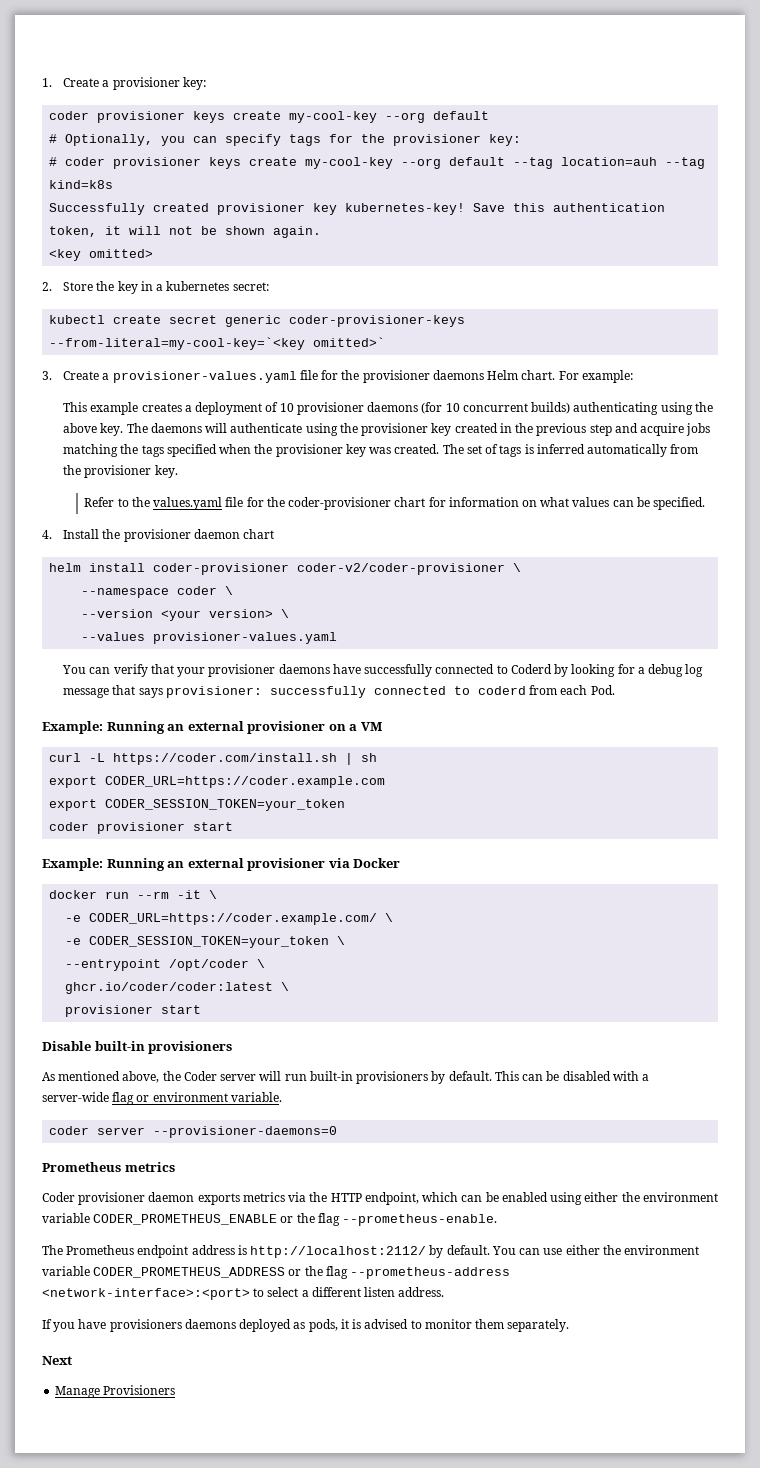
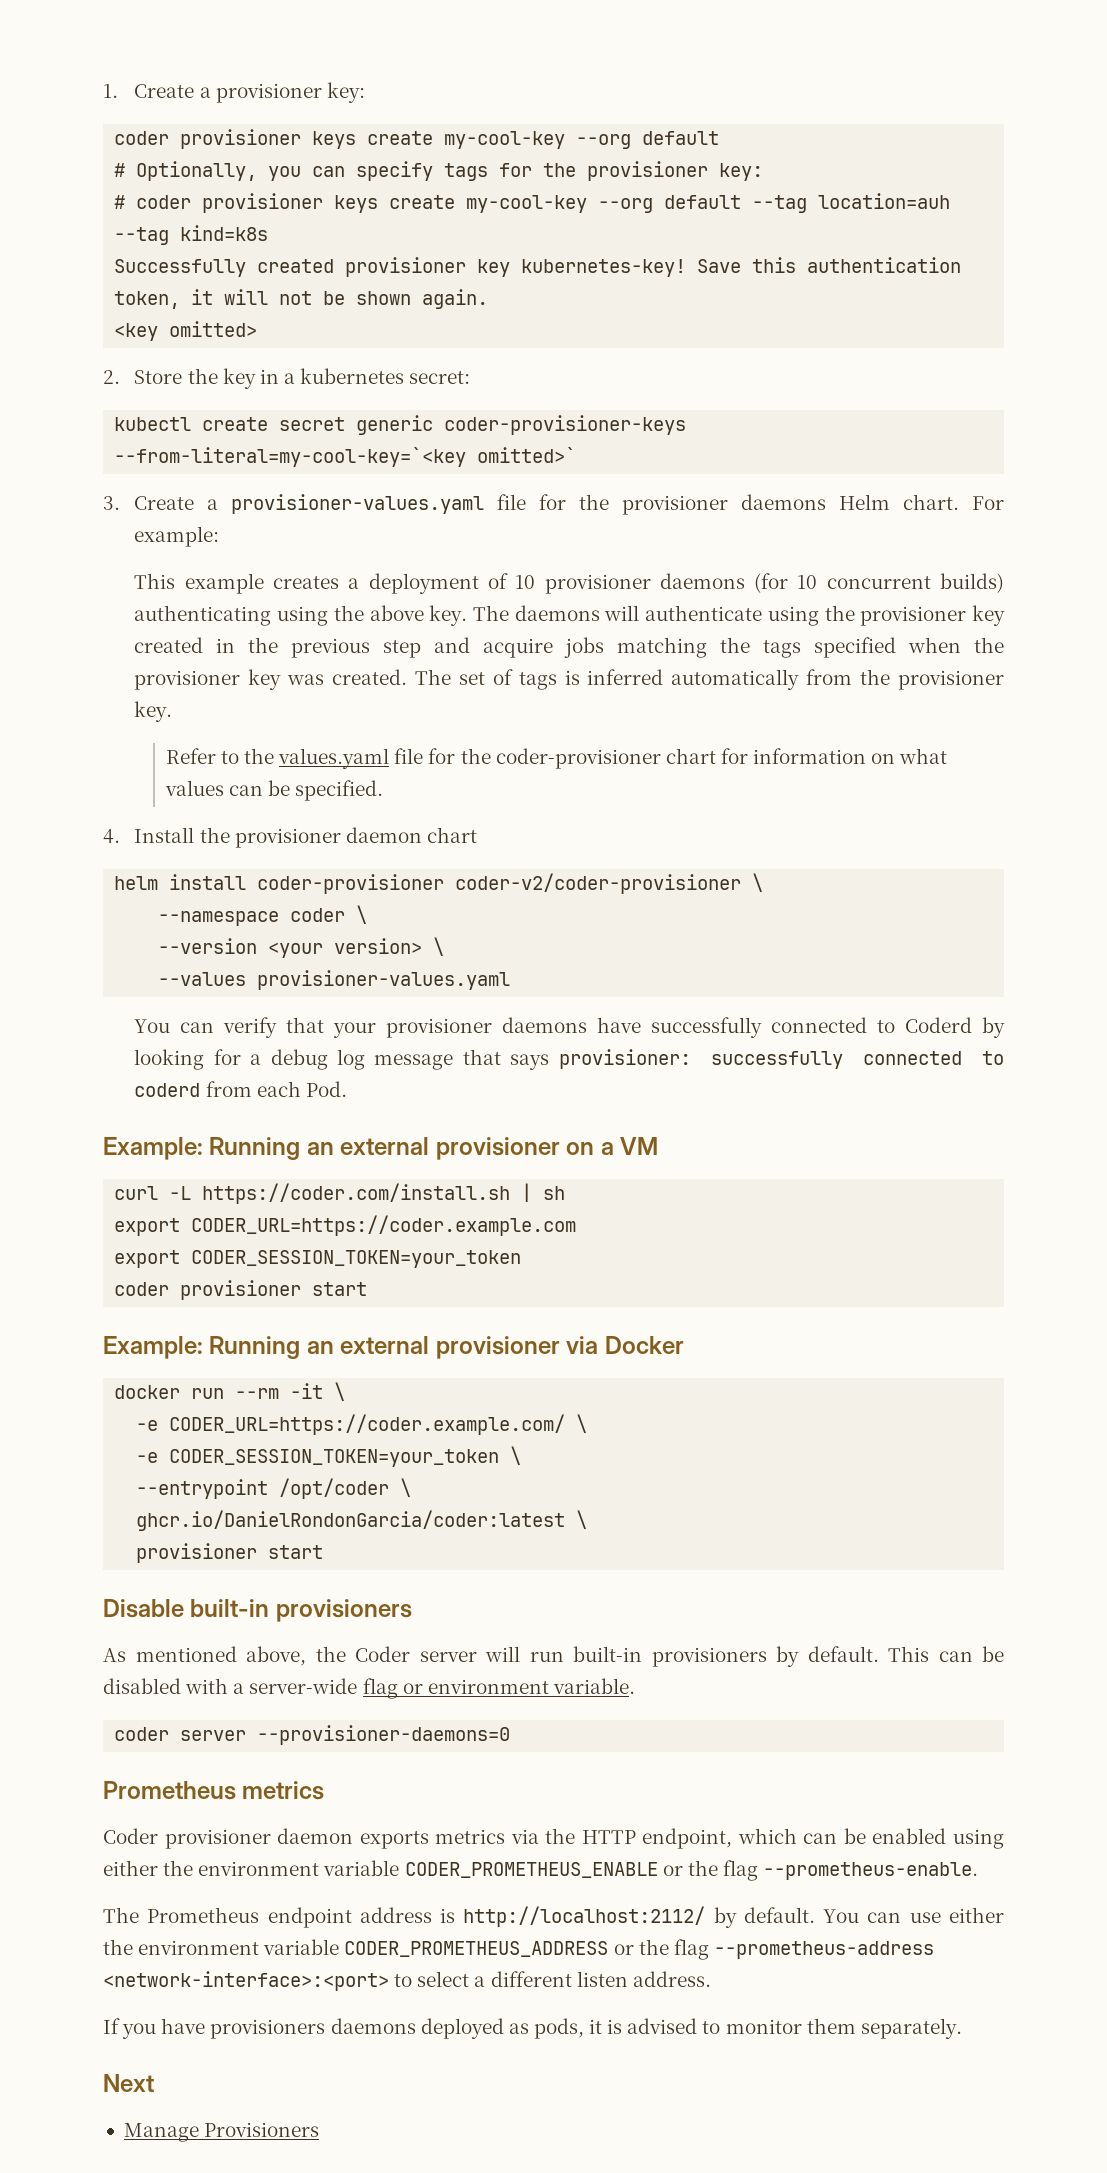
[65,982,274,994] ghcr.io/coder/coder:latest -> [136,1510,566,1531] ghcr.io/DanielRondonGarcia/coder:latest

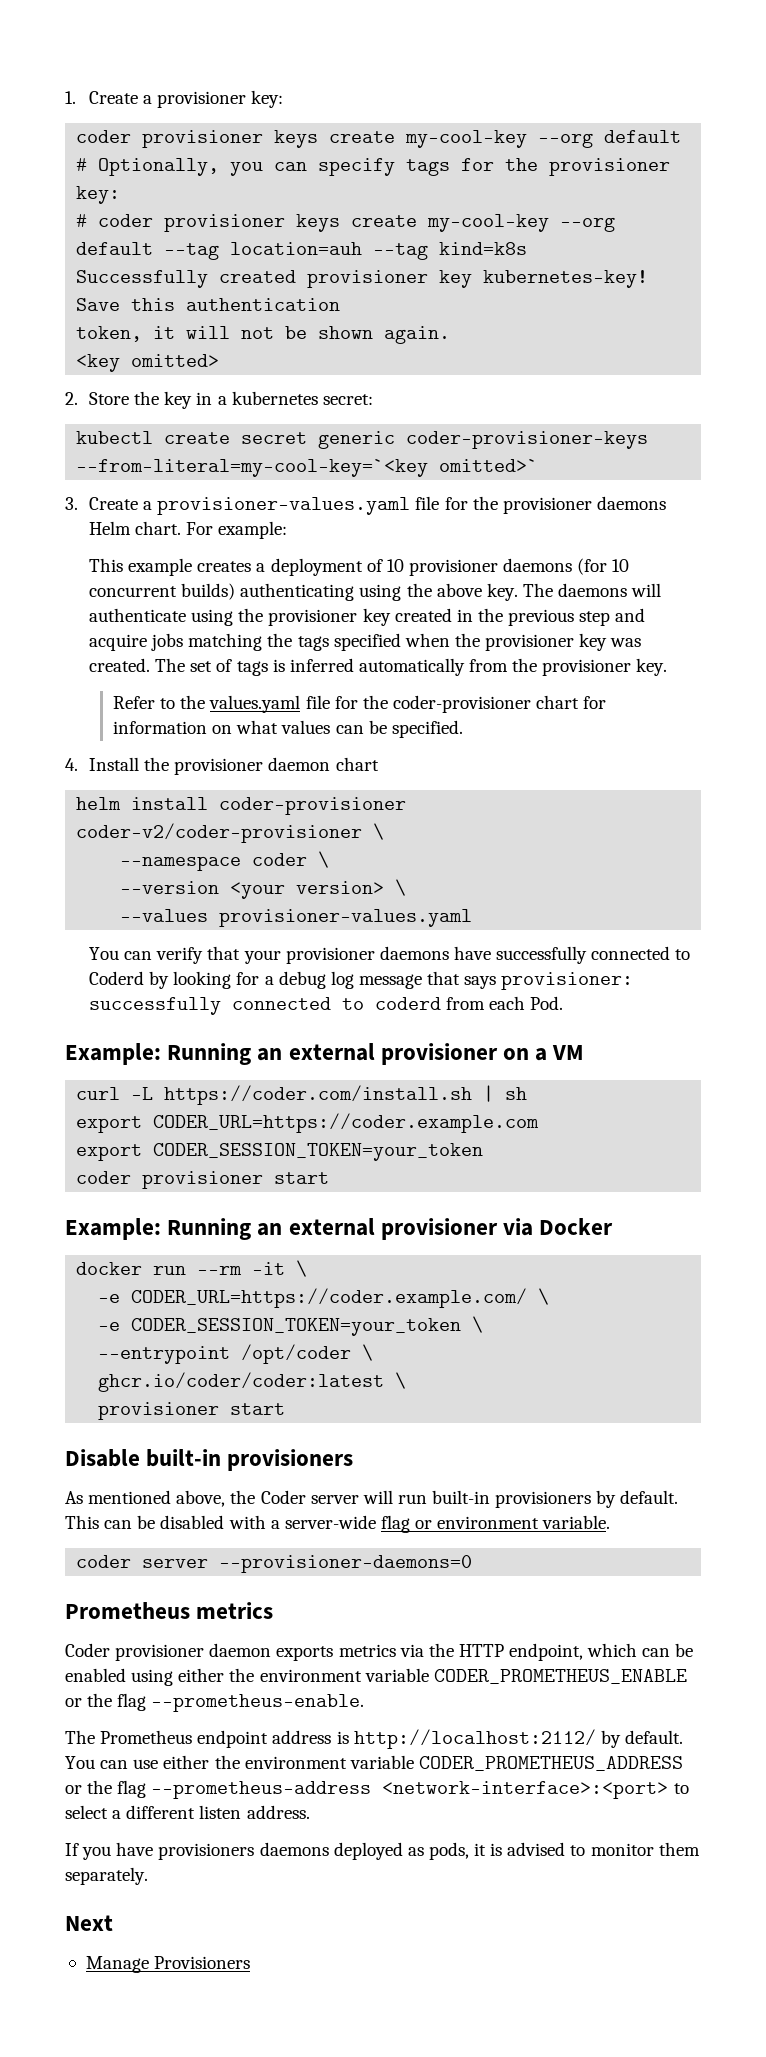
[136,1510,566,1531] ghcr.io/DanielRondonGarcia/coder:latest -> [98,1372,385,1392] ghcr.io/coder/coder:latest

